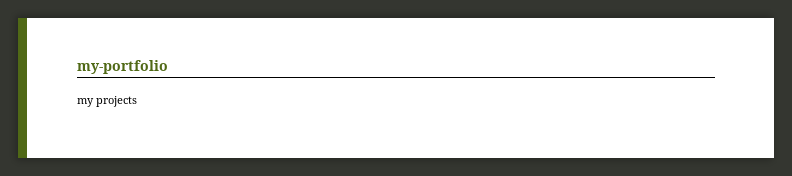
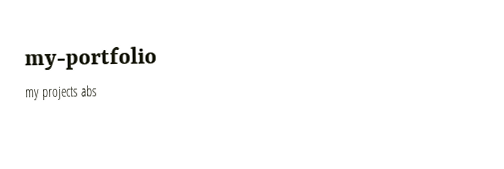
(137, 101) none -> [79,85,97,97] abs

